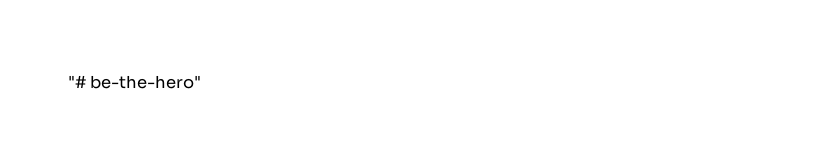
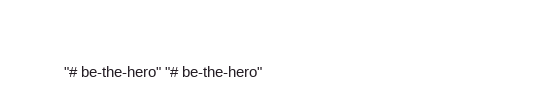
[68,75,202,89] "# be-the-hero" -> [64,66,263,77] "# be-the-hero" "# be-the-hero"

